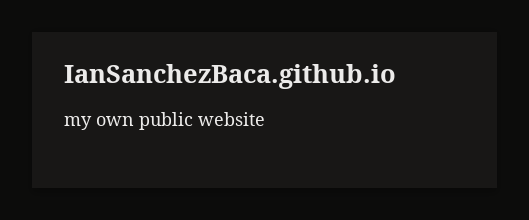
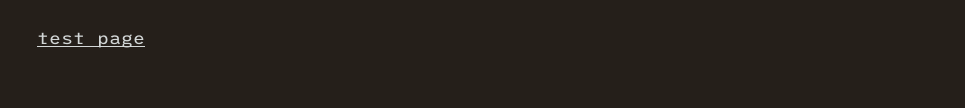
[64,64,396,89] [64,112,265,130] IanSanchezBaca.github.io // my own public website -> [37,32,145,48] test page

